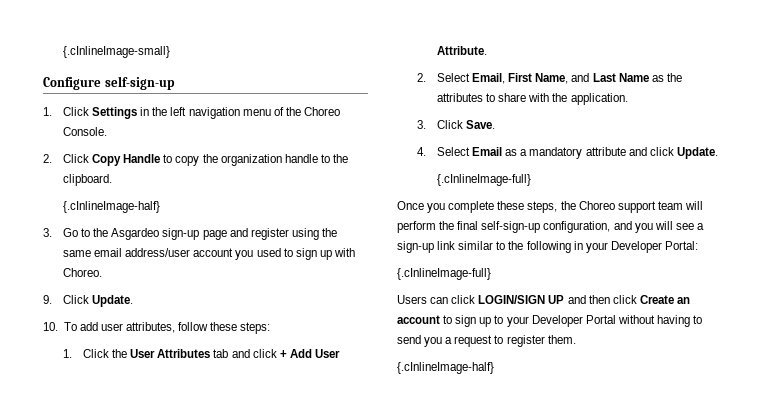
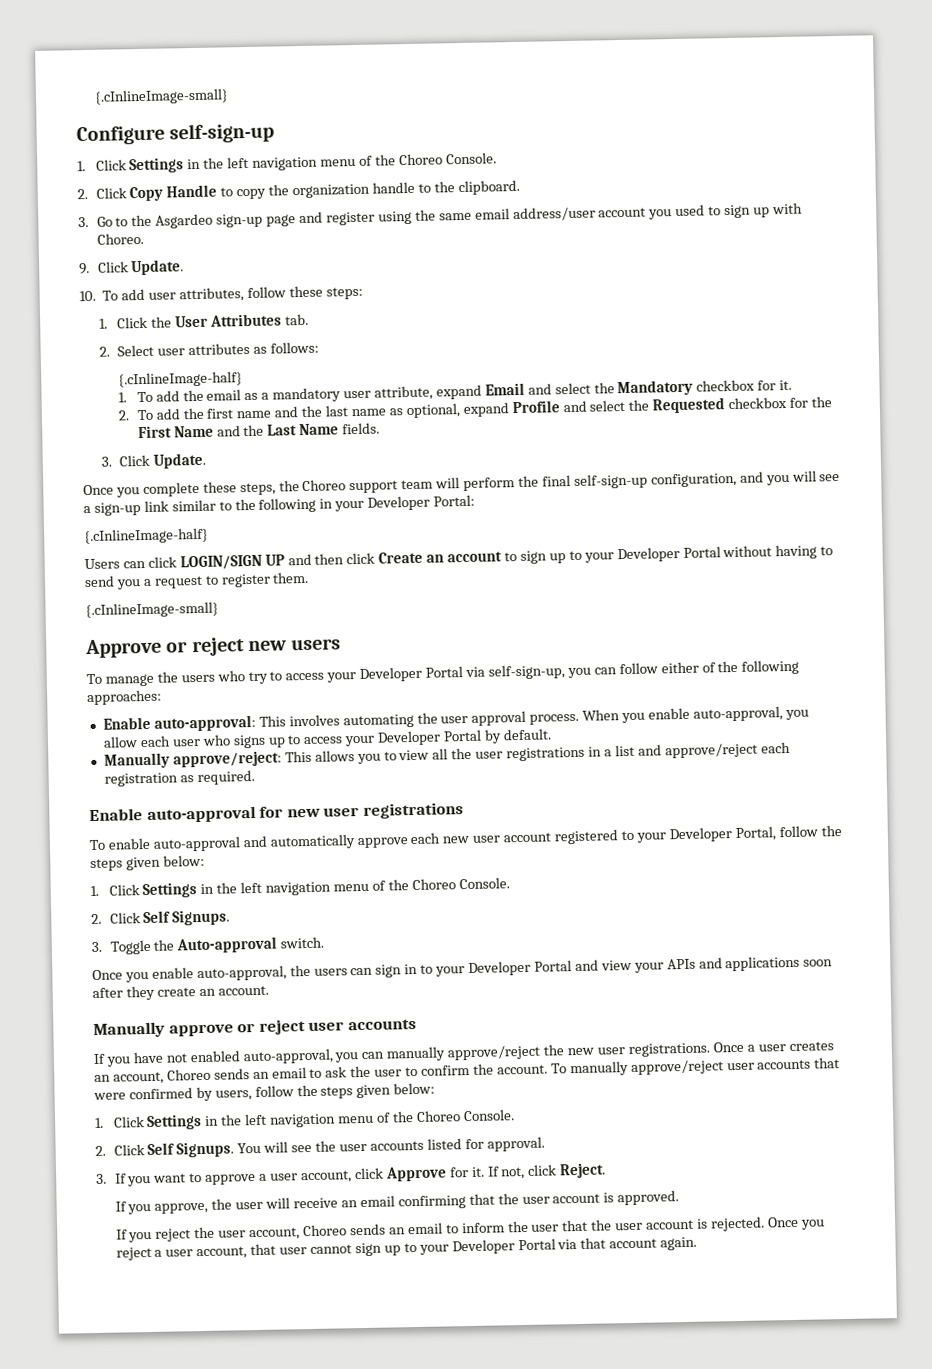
[63,201,161,213] // {.cInlineImage-half} -> (520, 187) none
[213,349,340,358] [437,46,488,55] [417,73,682,84] [437,93,628,105] [417,120,496,129] [417,147,718,159] [437,174,532,186] tab and click + Add User Attribute. // 2. Select Email, First Name, and Last Name as the attributes to share with the application. // 3. Click Save. // 4. Select Email as a mandatory attribute and click Update. // {.cInlineImage-full} -> [284,313,309,326] [98,341,319,357] [118,371,244,388] [118,379,793,403] [118,396,833,421] [137,422,381,439] [100,452,207,469] tab. // 2. Select user attributes as follows: // {.cInlineImage-half} // 1. To add the email as a mandatory user attribute, expand Email and select the Mandatory checkbox for it. // 2. To add the first name and the last name as optional, expand Profile and select the Requested checkbox for the First Name and the Last Name fields. // 3. Click Update.
[397,268,491,280] {.cInlineImage-full} -> [84,527,209,545] {.cInlineImage-half}
[397,362,494,374] {.cInlineImage-half} -> [85,601,219,619] [85,637,342,659] [86,659,800,687] [87,689,162,706] [102,706,809,732] [102,728,552,749] [103,741,791,769] [103,769,255,787] [89,802,464,823] [89,825,842,852] [90,854,205,872] [90,877,510,899] [91,909,231,926] [91,936,325,955] [92,955,834,983] [92,985,269,1001] [93,1018,417,1039] [93,1041,834,1067] [94,1057,841,1085] [93,1082,436,1102] [95,1109,515,1131] [95,1136,545,1158] [96,1162,607,1187] [114,1190,680,1215] [115,1216,825,1243] [115,1236,698,1261] {.cInlineImage-small} // Approve or reject new users // To manage the users who try to access your Developer Portal via self-sign-up, you can follow either of the following approaches: // Enable auto-approval: This involves automating the user approval process. When you enable auto-approval, you allow each user who signs up to access your Developer Portal by default. // Manually approve/reject: This allows you to view all the user registrations in a list and approve/reject each registration as required. // Enable auto-approval for new user registrations // To enable auto-approval and automatically approve each new user account registered to your Developer Portal, follow the steps given below: // 1. Click Settings in the left navigation menu of the Choreo Console. // 2. Click Self Signups. // 3. Toggle the Auto-approval switch. // Once you enable auto-approval, the users can sign in to your Developer Portal and view your APIs and applications soon after they create an account. // Manually approve or reject user accounts // If you have not enabled auto-approval, you can manually approve/reject the new user registrations. Once a user creates an account, Choreo sends an email to ask the user to confirm the account. To manually approve/reject user accounts that were confirmed by users, follow the steps given below: // 1. Click Settings in the left navigation menu of the Choreo Console. // 2. Click Self Signups. You will see the user accounts listed for approval. // 3. If you want to approve a user account, click Approve for it. If not, click Reject. // If you approve, the user will receive an email confirming that the user account is approved. // If you reject the user account, Choreo sends an email to inform the user that the user account is rejected. Once you reject a user account, that user cannot sign up to your Developer Portal via that account again.

